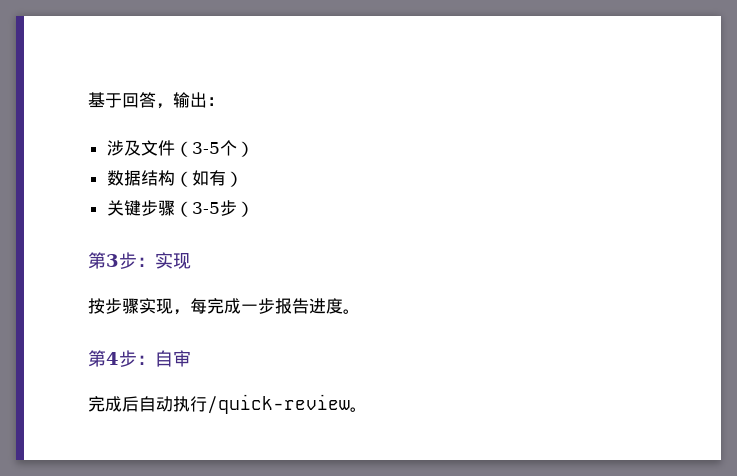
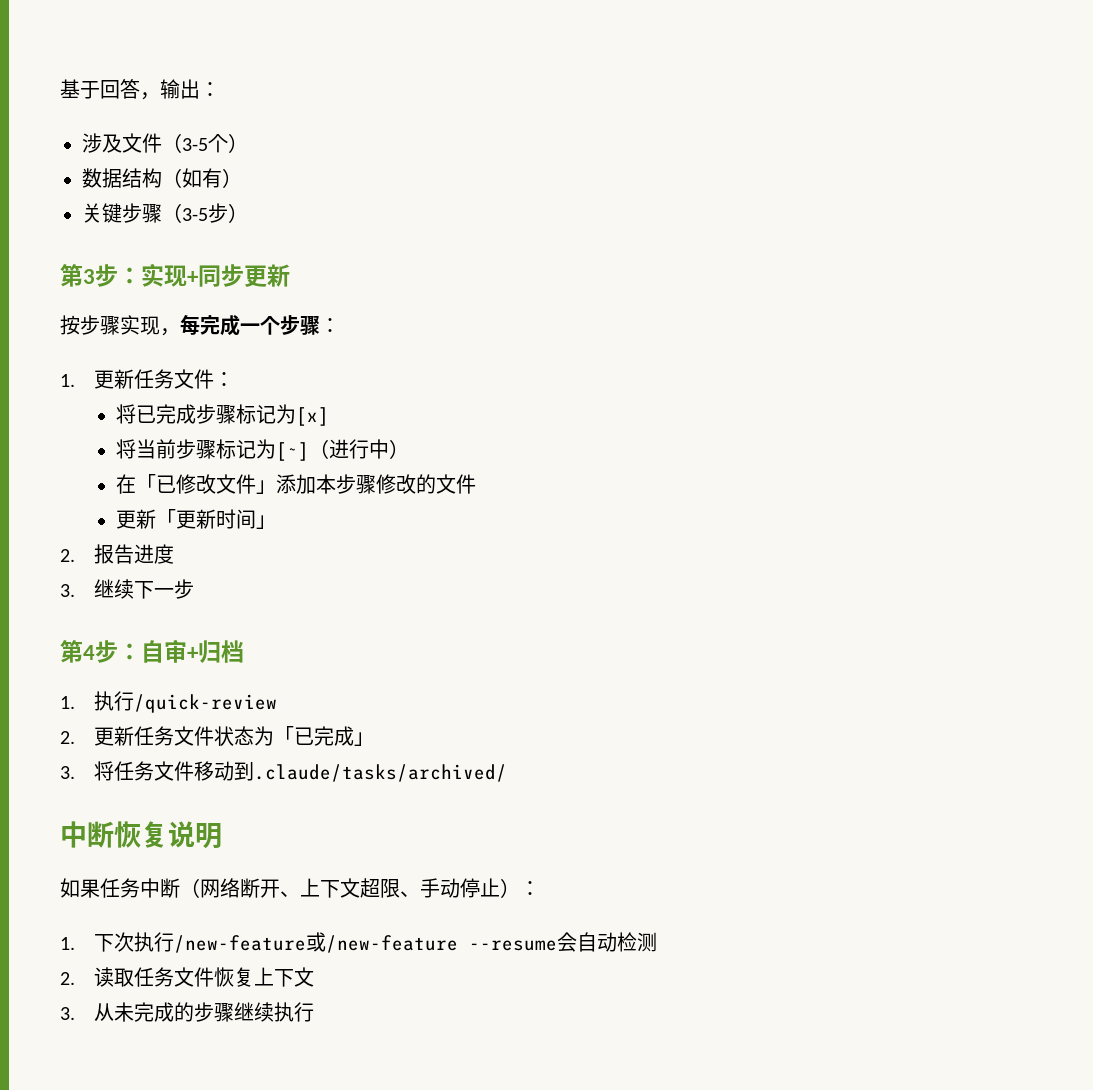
(191, 261) none -> [187,264,290,287] +同步更新
[258,298,275,314] 步 -> [260,315,340,335] [60,369,234,389] [115,404,329,426] [115,439,409,461] [115,474,476,494] [115,509,276,529] [60,549,75,562] 个步骤： // 1.更新任务文件： // 将已完成步骤标记为[x] // 将当前步骤标记为[~]（进行中） // 在「已修改文件」添加本步骤修改的文件 // 更新「更新时间」 // 2.
[343,309,360,314] 。 -> [60,579,194,599] // 3.继续下一步
[88,396,173,412] // 完成后自动 -> [187,640,244,663] [60,696,75,709] +归档 // 1.
[350,407,367,412] 。 -> [60,726,374,746] [60,761,507,782] [60,821,222,849] [60,878,540,898] [60,932,657,953] [60,967,314,987] [60,1002,314,1022] // 2.更新任务文件状态为「已完成」 // 3.将任务文件移动到.claude/tasks/archived/ // 中断恢复说明 // 如果任务中断（网络断开、上下文超限、手动停止）： // 1.下次执行/new-feature或/new-feature --resume会自动检测 // 2.读取任务文件恢复上下文 // 3.从未完成的步骤继续执行

